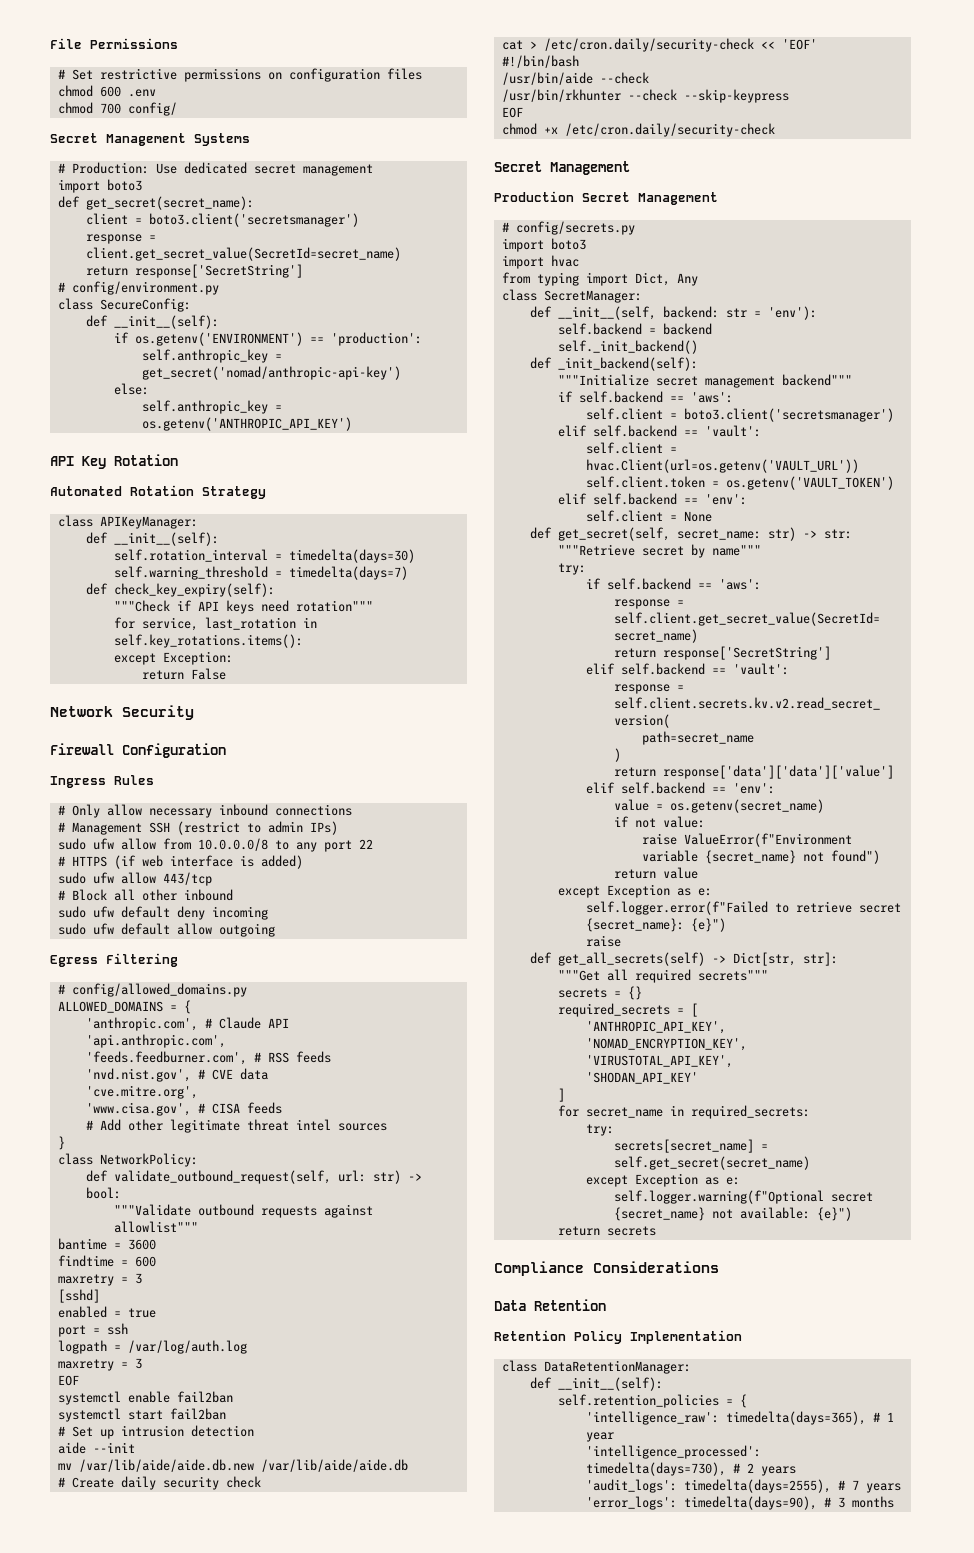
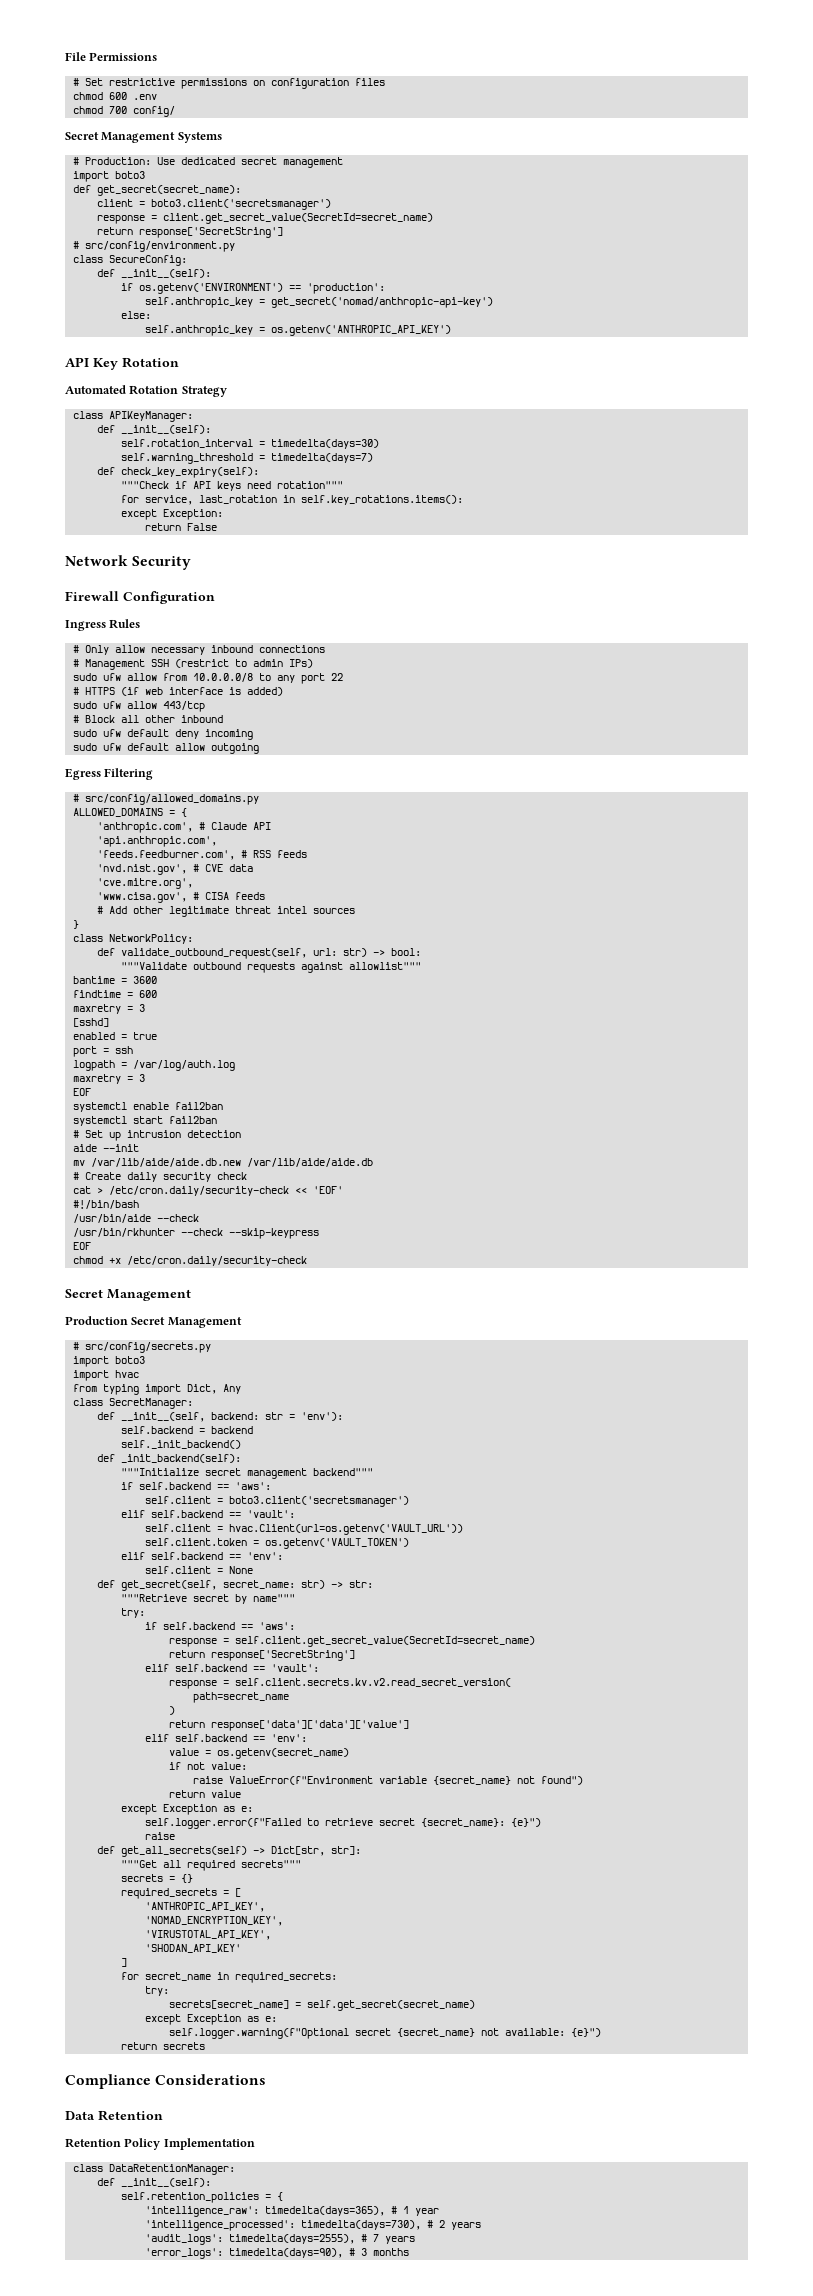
[71,281,219,295] config/environment.py -> [84,241,235,252] src/config/environment.py
[71,983,247,997] config/allowed_domains.py -> [84,794,259,805] src/config/allowed_domains.py
[515,221,635,235] config/secrets.py -> [84,1342,211,1353] src/config/secrets.py

